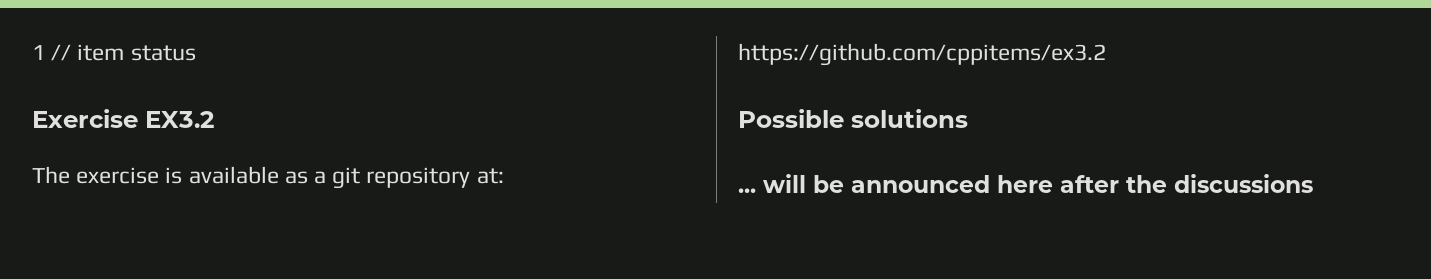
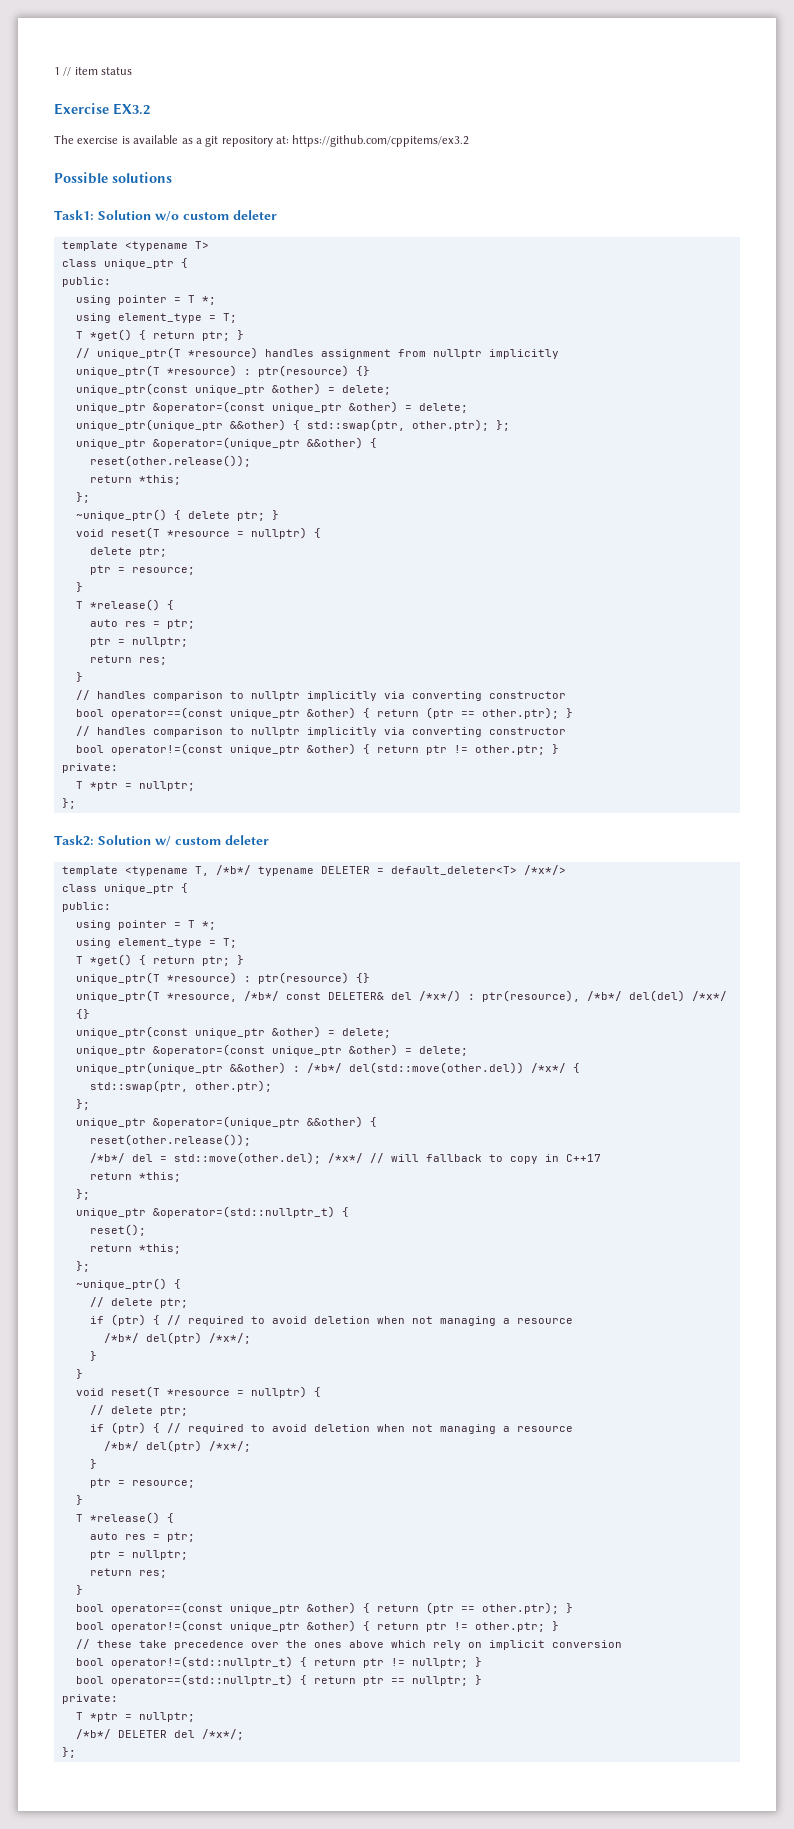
[738,174,1313,193] ... will be announced here after the discussions -> [54,210,277,221] [61,241,209,251] [61,258,188,269] [61,277,111,287] [75,295,216,305] [75,313,237,323] [75,329,244,341] [75,347,559,359] [75,365,370,377] [75,383,391,395] [75,401,468,413] [75,419,510,431] [75,437,377,449] [89,455,251,467] [89,475,181,485] [75,492,90,503] [75,509,279,521] [75,527,321,539] [89,547,167,557] [89,565,195,575] [75,582,83,592] [75,599,174,611] [89,619,195,629] [89,637,188,647] [89,655,167,665] [75,672,83,682] [75,690,566,701] [75,707,573,719] [75,726,566,737] [75,743,559,755] [61,763,118,773] [75,781,195,791] [61,798,76,809] [54,835,269,846] [61,865,566,876] [61,883,188,894] [61,902,111,912] [75,920,216,930] [75,938,237,948] [75,954,244,966] [75,972,370,984] [75,990,727,1002] [75,1009,90,1019] [75,1026,391,1038] [75,1044,468,1056] [75,1062,580,1074] [89,1080,272,1092] [75,1099,90,1110] [75,1116,377,1128] [89,1134,251,1146] [89,1152,601,1164] [89,1172,181,1182] [75,1189,90,1200] [75,1206,349,1218] [89,1224,146,1236] [89,1244,181,1254] [75,1261,90,1272] [75,1278,181,1290] [89,1297,188,1308] [89,1314,573,1326] [103,1332,251,1344] [89,1351,97,1361] [75,1369,83,1379] [75,1386,321,1398] [89,1405,188,1416] [89,1422,573,1434] [103,1440,251,1452] [89,1459,97,1469] [89,1478,195,1488] [75,1495,83,1505] [75,1512,174,1524] [89,1532,195,1542] [89,1550,188,1560] [89,1568,167,1578] [75,1585,83,1595] [75,1602,573,1614] [75,1620,559,1632] [75,1639,622,1650] [75,1656,482,1668] [75,1674,482,1686] [61,1694,118,1704] [75,1712,195,1722] [75,1729,244,1740] [61,1747,76,1758] Task1: Solution w/o custom deleter // template <typename T> // class unique_ptr { // public: // using pointer = T *; // using element_type = T; // T *get() { return ptr; } // // unique_ptr(T *resource) handles assignment from nullptr implicitly // unique_ptr(T *resource) : ptr(resource) {} // unique_ptr(const unique_ptr &other) = delete; // unique_ptr &operator=(const unique_ptr &other) = delete; // unique_ptr(unique_ptr &&other) { std::swap(ptr, other.ptr); }; // unique_ptr &operator=(unique_ptr &&other) { // reset(other.release()); // return *this; // }; // ~unique_ptr() { delete ptr; } // void reset(T *resource = nullptr) { // delete ptr; // ptr = resource; // } // T *release() { // auto res = ptr; // ptr = nullptr; // return res; // } // // handles comparison to nullptr implicitly via converting constructor // bool operator==(const unique_ptr &other) { return (ptr == other.ptr); } // // handles comparison to nullptr implicitly via converting constructor // bool operator!=(const unique_ptr &other) { return ptr != other.ptr; } // private: // T *ptr = nullptr; // }; // Task2: Solution w/ custom deleter // template <typename T, /*b*/ typename DELETER = default_deleter<T> /*x*/> // class unique_ptr { // public: // using pointer = T *; // using element_type = T; // T *get() { return ptr; } // unique_ptr(T *resource) : ptr(resource) {} // unique_ptr(T *resource, /*b*/ const DELETER& del /*x*/) : ptr(resource), /*b*/ del(del) /*x*/ {} // unique_ptr(const unique_ptr &other) = delete; // unique_ptr &operator=(const unique_ptr &other) = delete; // unique_ptr(unique_ptr &&other) : /*b*/ del(std::move(other.del)) /*x*/ { // std::swap(ptr, other.ptr); // }; // unique_ptr &operator=(unique_ptr &&other) { // reset(other.release()); // /*b*/ del = std::move(other.del); /*x*/ // will fallback to copy in C++17 // return *this; // }; // unique_ptr &operator=(std::nullptr_t) { // reset(); // return *this; // }; // ~unique_ptr() { // // delete ptr; // if (ptr) { // required to avoid deletion when not managing a resource // /*b*/ del(ptr) /*x*/; // } // } // void reset(T *resource = nullptr) { // // delete ptr; // if (ptr) { // required to avoid deletion when not managing a resource // /*b*/ del(ptr) /*x*/; // } // ptr = resource; // } // T *release() { // auto res = ptr; // ptr = nullptr; // return res; // } // bool operator==(const unique_ptr &other) { return (ptr == other.ptr); } // bool operator!=(const unique_ptr &other) { return ptr != other.ptr; } // // these take precedence over the ones above which rely on implicit conversion // bool operator!=(std::nullptr_t) { return ptr != nullptr; } // bool operator==(std::nullptr_t) { return ptr == nullptr; } // private: // T *ptr = nullptr; // /*b*/ DELETER del /*x*/; // };

